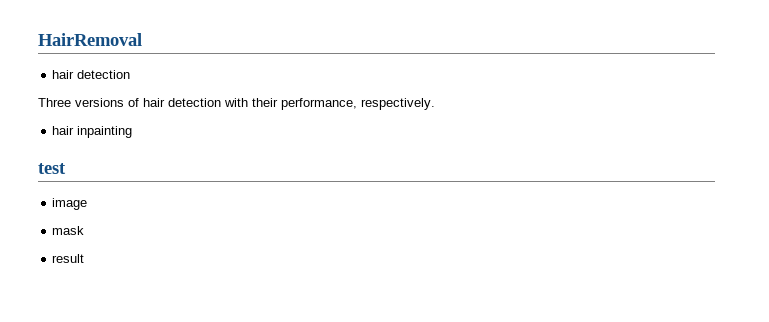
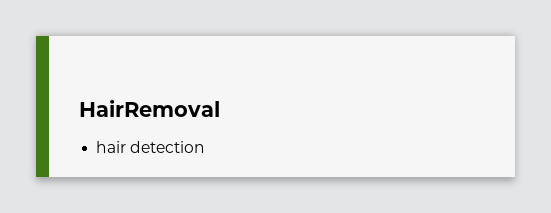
[38,98,435,110] [52,126,133,138] [38,163,66,174] [52,198,88,210] [52,226,85,235] [52,254,85,263] // Three versions of hair detection with their performance, respectively. // hair inpainting // test // image // mask // result -> (206, 147) none

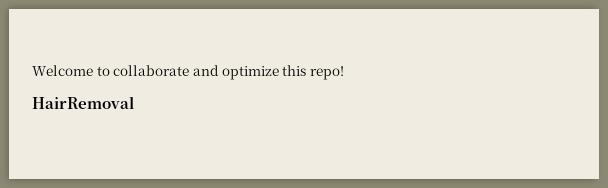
(79, 108) none -> [32,65,344,80] Welcome to collaborate and optimize this repo! //
[96,141,206,153] // hair detection -> (134, 102) none

